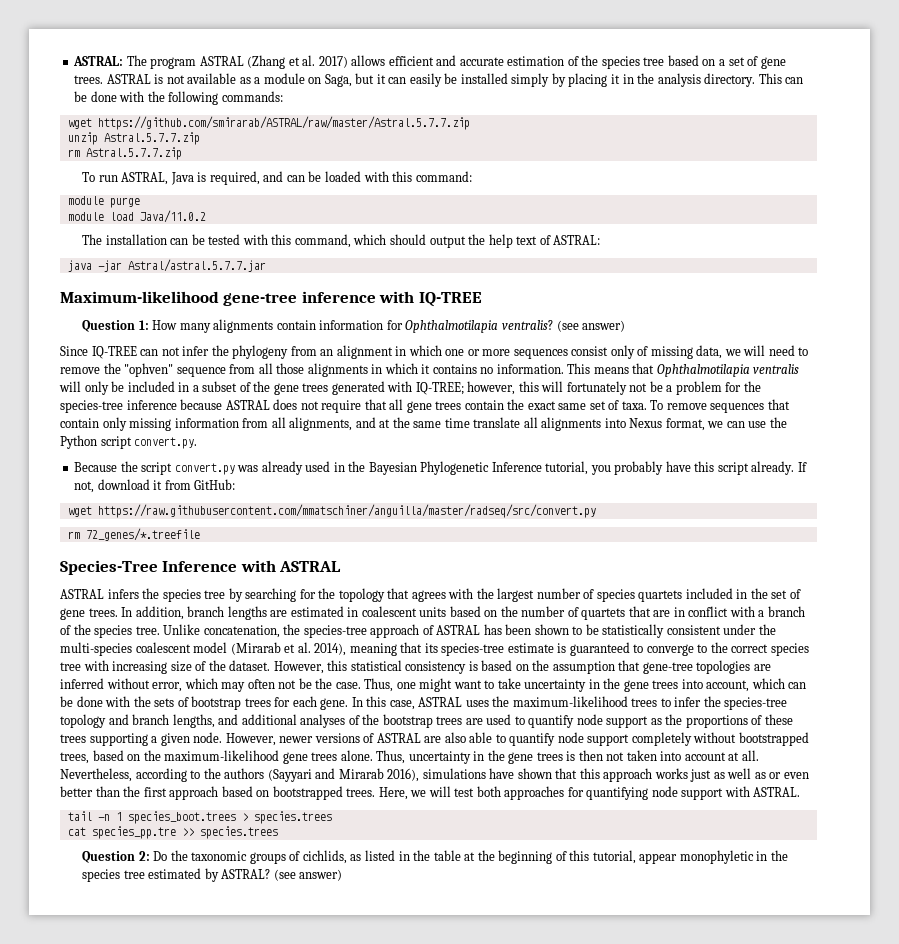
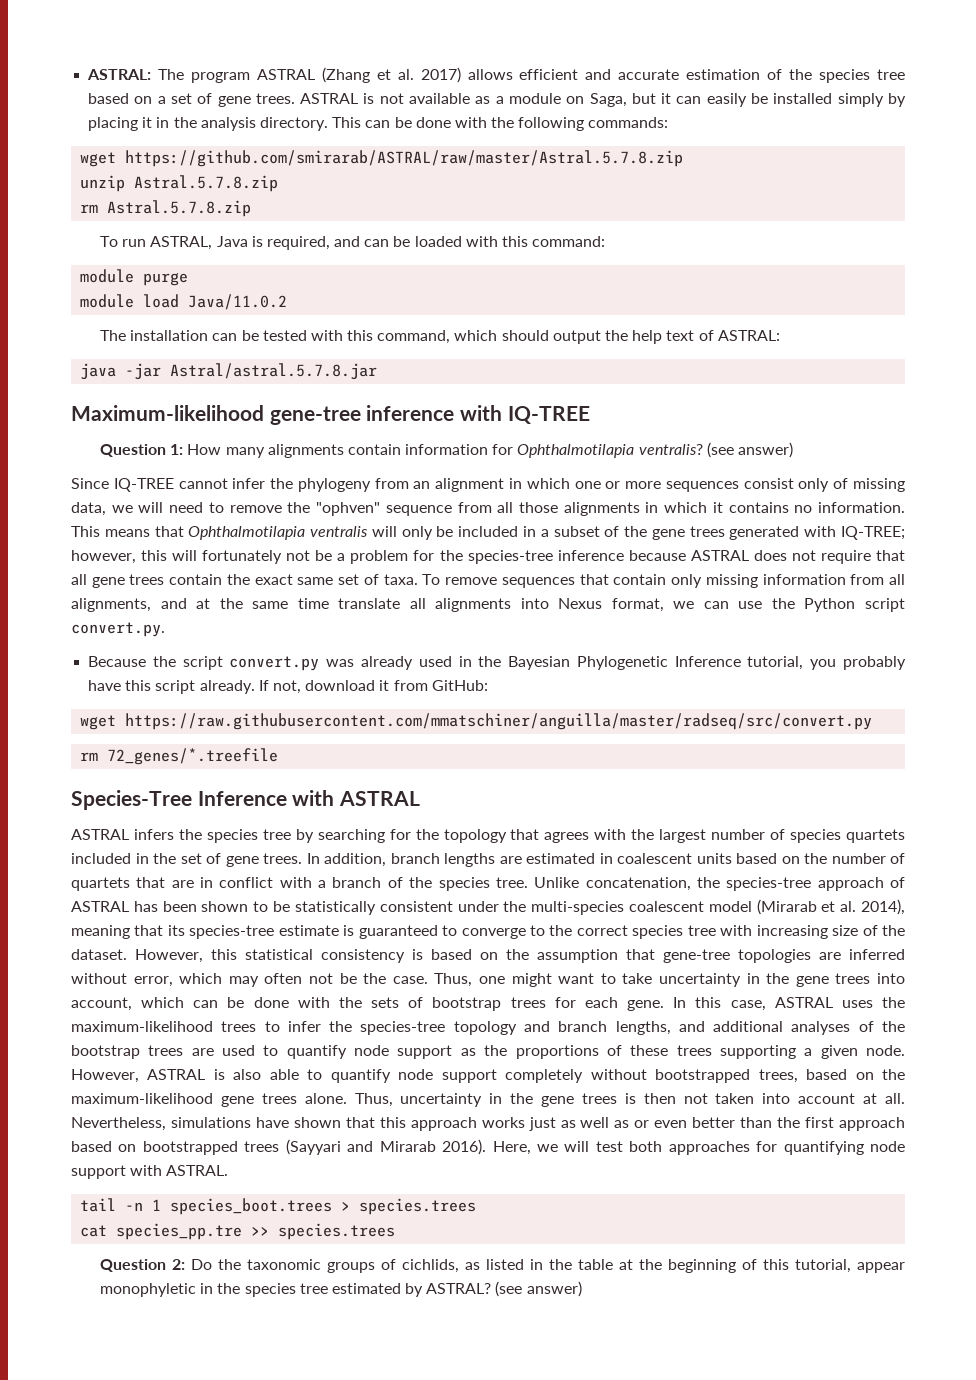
[97,116,470,130] https://github.com/smirarab/ASTRAL/raw/master/Astral.5.7.7.zip -> [125,150,684,167] https://github.com/smirarab/ASTRAL/raw/master/Astral.5.7.8.zip
[103,132,200,145] [67,147,182,160] Astral.5.7.7.zip // rm Astral.5.7.7.zip -> [134,175,279,192] [80,200,252,217] Astral.5.7.8.zip // rm Astral.5.7.8.zip
[127,259,266,272] Astral/astral.5.7.7.jar -> [170,363,378,380] Astral/astral.5.7.8.jar
[140,347,180,356] can not -> [178,478,228,489] cannot
[279,733,442,743] newer versions of ASTRAL are -> [147,1069,225,1080] ASTRAL is
[135,768,420,782] according to the authors (Sayyari and Mirarab 2016), -> (166, 1124) none
[346,788,376,797] trees. -> [244,1139,487,1155] trees (Sayyari and Mirarab 2016).

